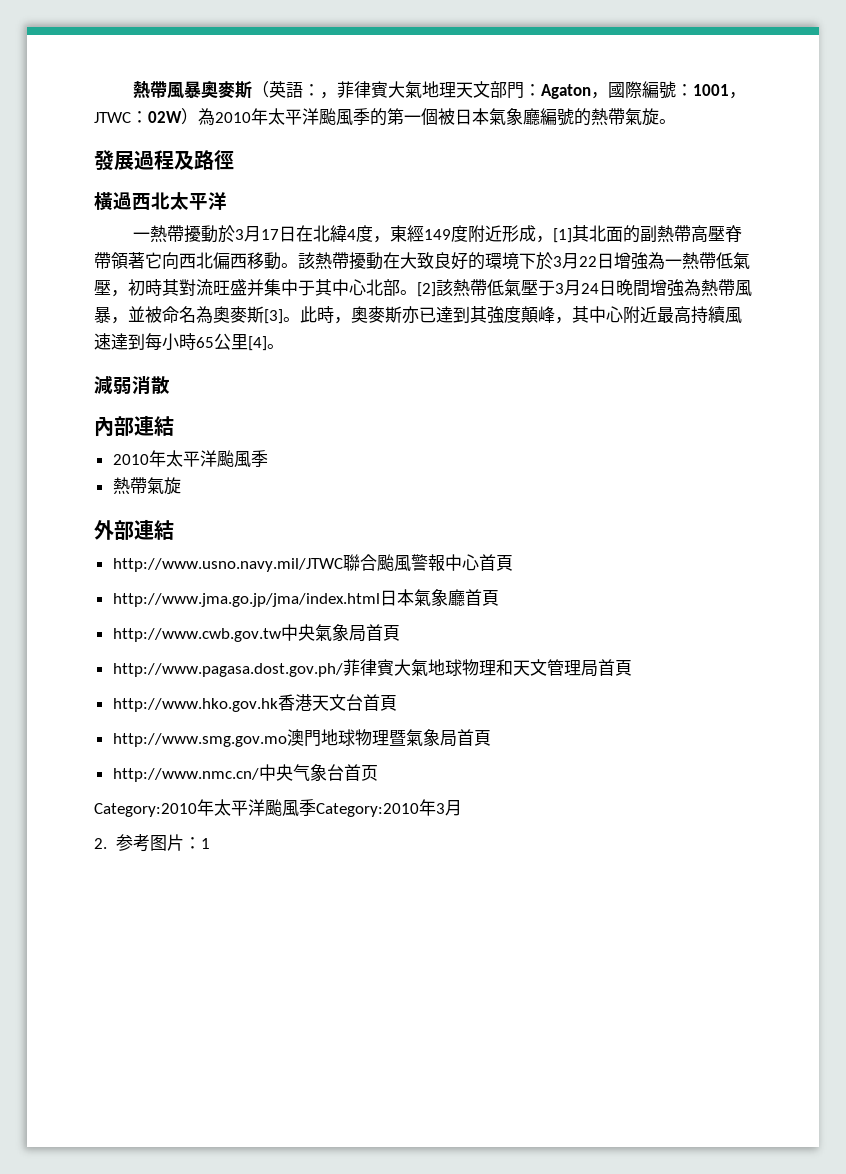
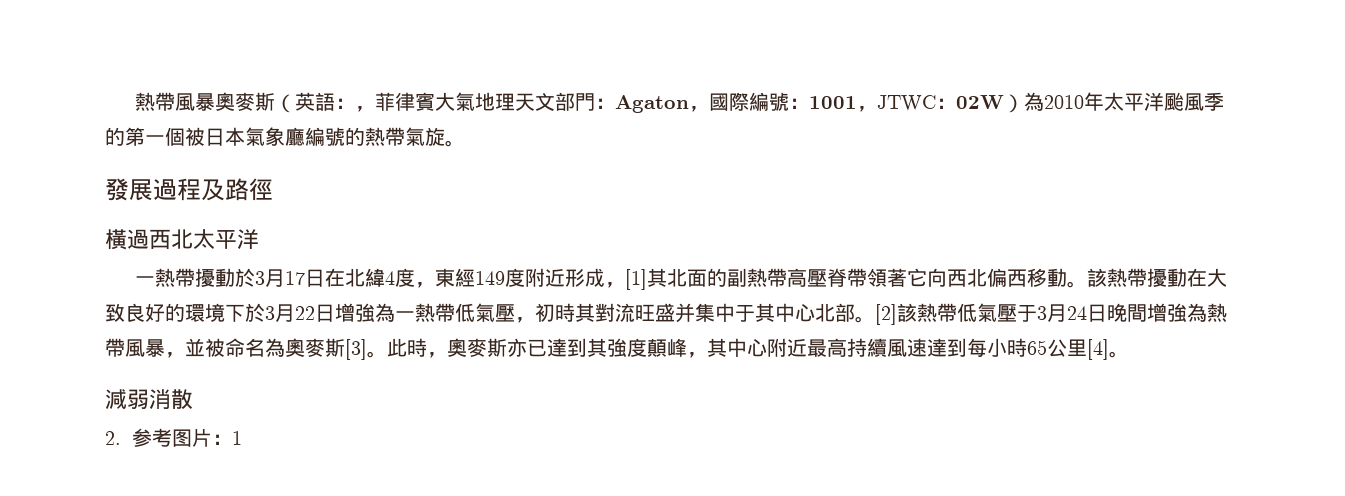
[94,415,174,437] [112,450,268,468] [112,477,181,495] [94,519,174,540] [112,554,513,572] [112,589,499,607] [112,624,400,642] [112,659,632,677] [112,694,397,712] [112,729,491,747] [112,764,378,782] [94,799,462,817] // 內部連結 // 2010年太平洋颱風季 // 熱帶氣旋 // 外部連結 // http://www.usno.navy.mil/JTWC聯合颱風警報中心首頁 // http://www.jma.go.jp/jma/index.html日本氣象廳首頁 // http://www.cwb.gov.tw中央氣象局首頁 // http://www.pagasa.dost.gov.ph/菲律賓大氣地球物理和天文管理局首頁 // http://www.hko.gov.hk香港天文台首頁 // http://www.smg.gov.mo澳門地球物理暨氣象局首頁 // http://www.nmc.cn/中央气象台首页 // Category:2010年太平洋颱風季Category:2010年3月 -> (193, 399) none

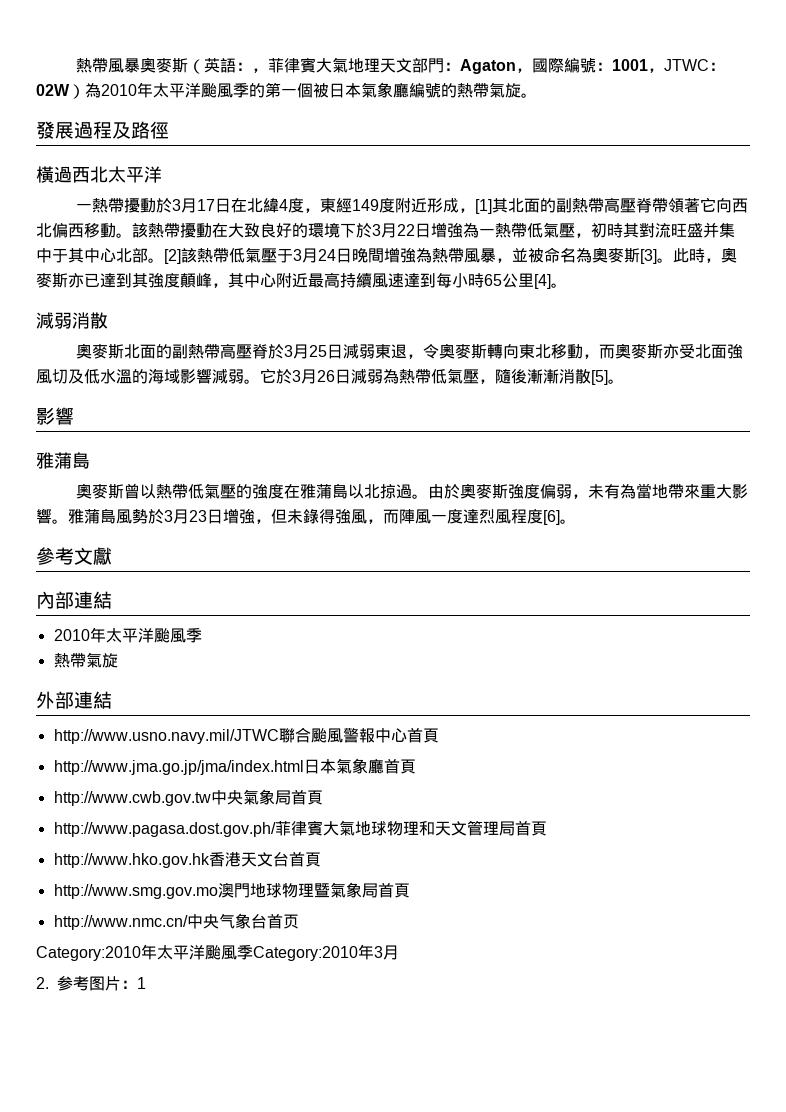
(193, 399) none -> [76,343,744,359] [36,368,624,385] [36,407,74,425] [36,452,90,469] [76,483,749,499] [36,508,576,525] [36,547,112,565] [36,591,112,609] [53,627,202,643] [53,652,118,668] [36,691,112,709] [53,727,439,744] [53,758,416,775] [53,789,323,806] [53,820,547,837] [53,852,321,868] [53,882,410,899] [53,913,299,930] [36,944,399,961] // 奧麥斯北面的副熱帶高壓脊於3月25日減弱東退，令奧麥斯轉向東北移動，而奧麥斯亦受北面強風切及低水溫的海域影響減弱。它於3月26日減弱為熱帶低氣壓，隨後漸漸消散[5]。 // 影響 // 雅蒲島 // 奧麥斯曾以熱帶低氣壓的強度在雅蒲島以北掠過。由於奧麥斯強度偏弱，未有為當地帶來重大影響。雅蒲島風勢於3月23日增強，但未錄得強風，而陣風一度達烈風程度[6]。 // 參考文獻 // 內部連結 // 2010年太平洋颱風季 // 熱帶氣旋 // 外部連結 // http://www.usno.navy.mil/JTWC聯合颱風警報中心首頁 // http://www.jma.go.jp/jma/index.html日本氣象廳首頁 // http://www.cwb.gov.tw中央氣象局首頁 // http://www.pagasa.dost.gov.ph/菲律賓大氣地球物理和天文管理局首頁 // http://www.hko.gov.hk香港天文台首頁 // http://www.smg.gov.mo澳門地球物理暨氣象局首頁 // http://www.nmc.cn/中央气象台首页 // Category:2010年太平洋颱風季Category:2010年3月

